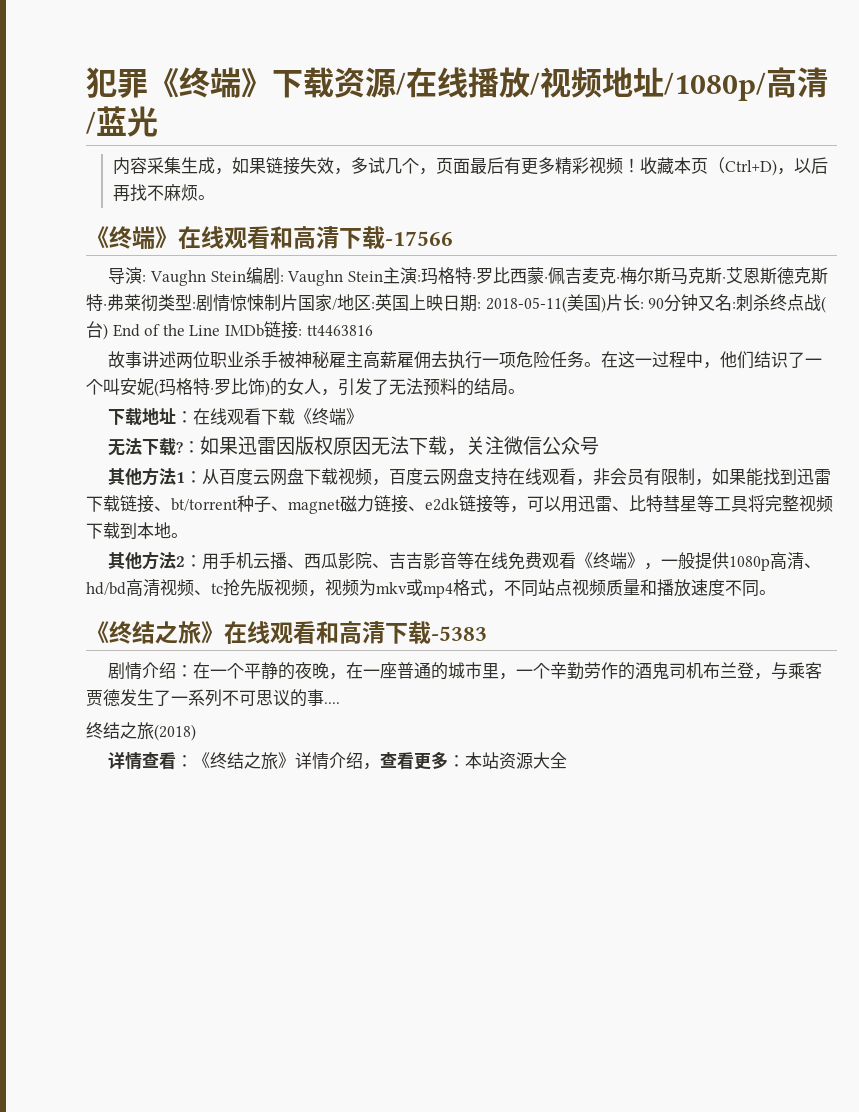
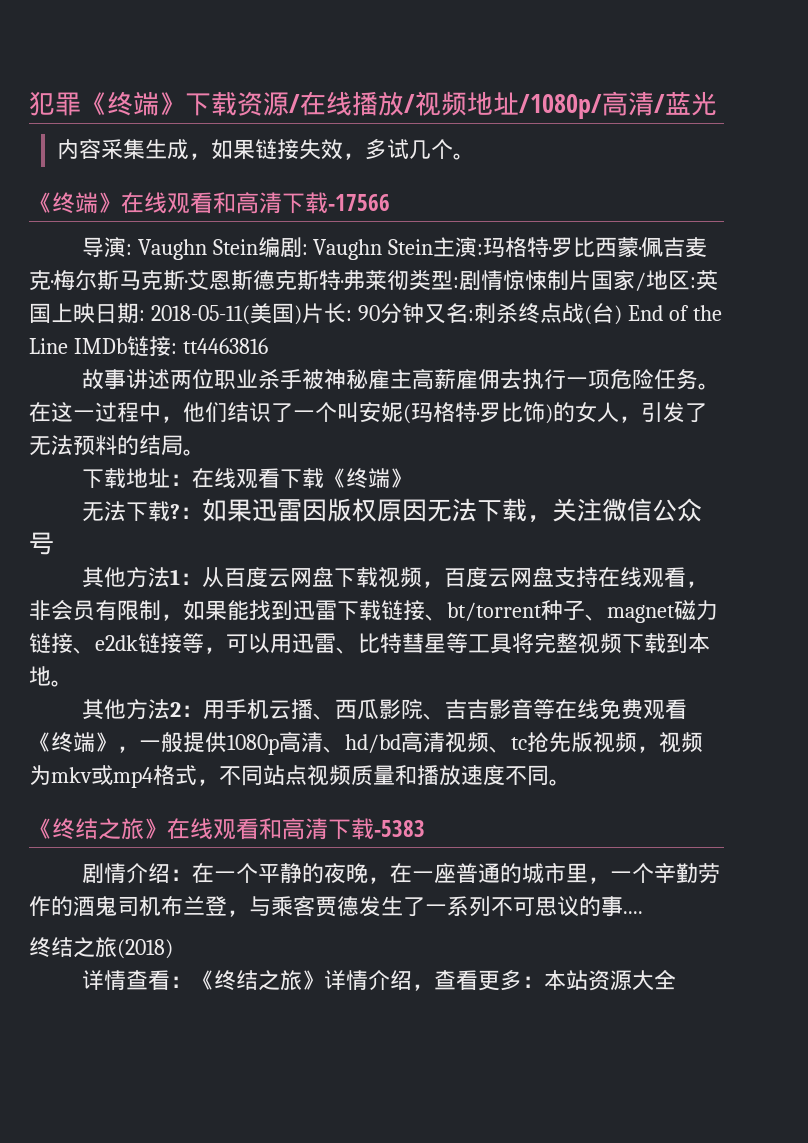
[418,157,828,176] [112,184,198,202] ，页面最后有更多精彩视频！收藏本页（Ctrl+D)，以后再找不麻烦 -> (453, 149) none

